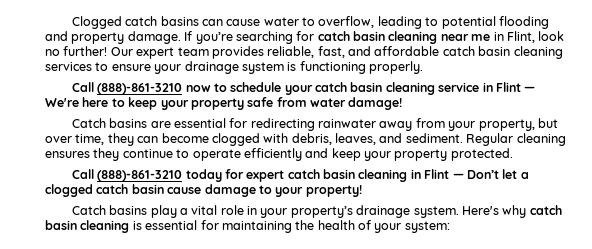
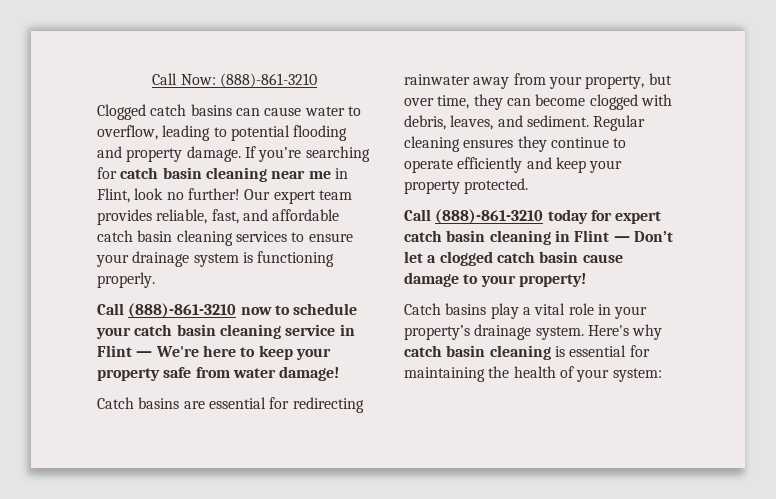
(71, 22) none -> [152,73,317,88] Call Now: (888)-861-3210 //

